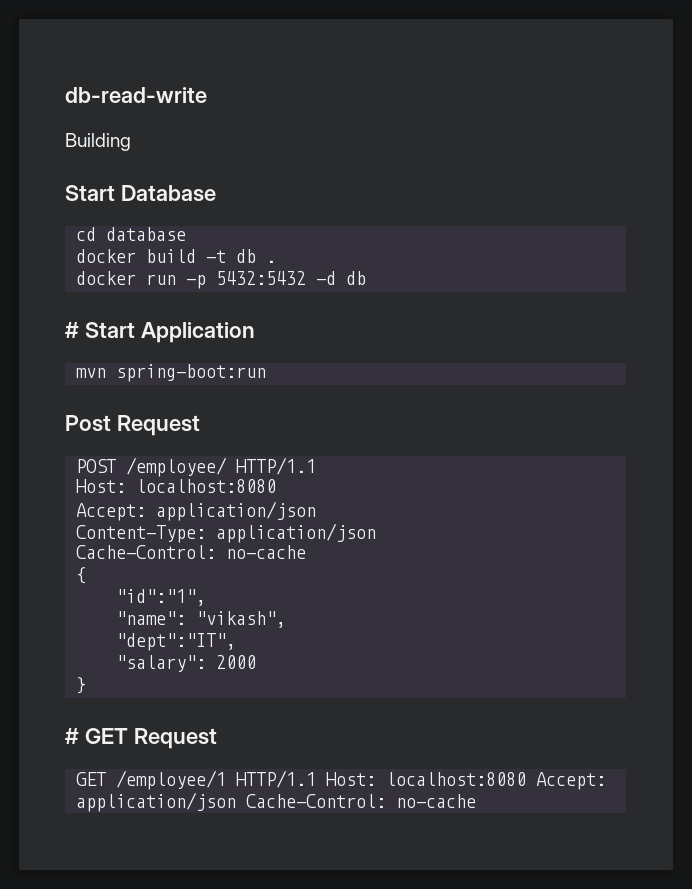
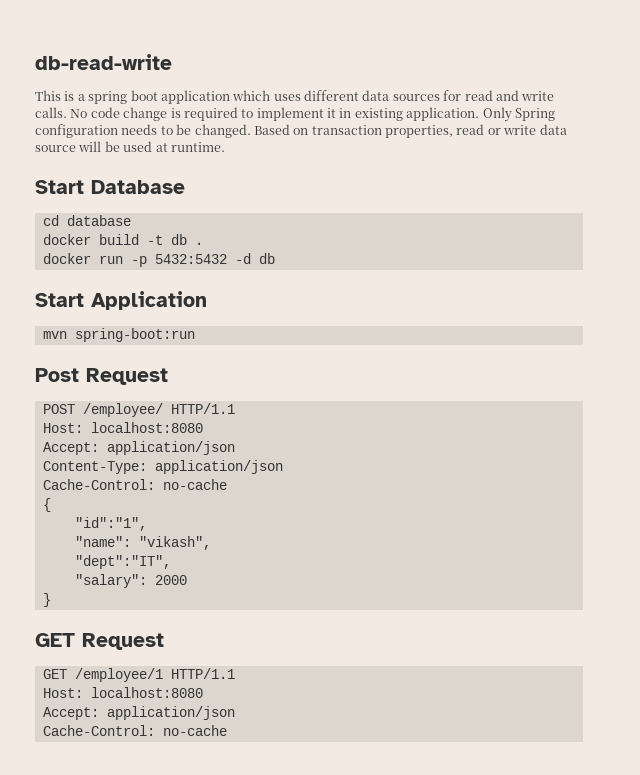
[65,133,131,151] Building -> [35,90,555,104] [35,107,555,122] [35,124,567,138] [35,141,225,152] This is a spring boot application which uses different data sources for read and write calls. No code change is required to implement it in existing application. Only Spring configuration needs to be changed. Based on transaction properties, read or write data source will be used at runtime.
[65,322,79,338] # -> (275, 258) none
[65,728,79,744] # -> (51, 600) none
[326,772,607,790] [76,792,237,812] Host: localhost:8080 Accept: application/json -> [42,687,203,698] [42,706,235,720] // Host: localhost:8080 // Accept: application/json //

